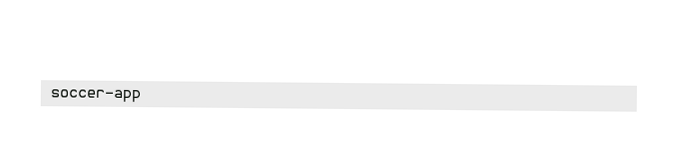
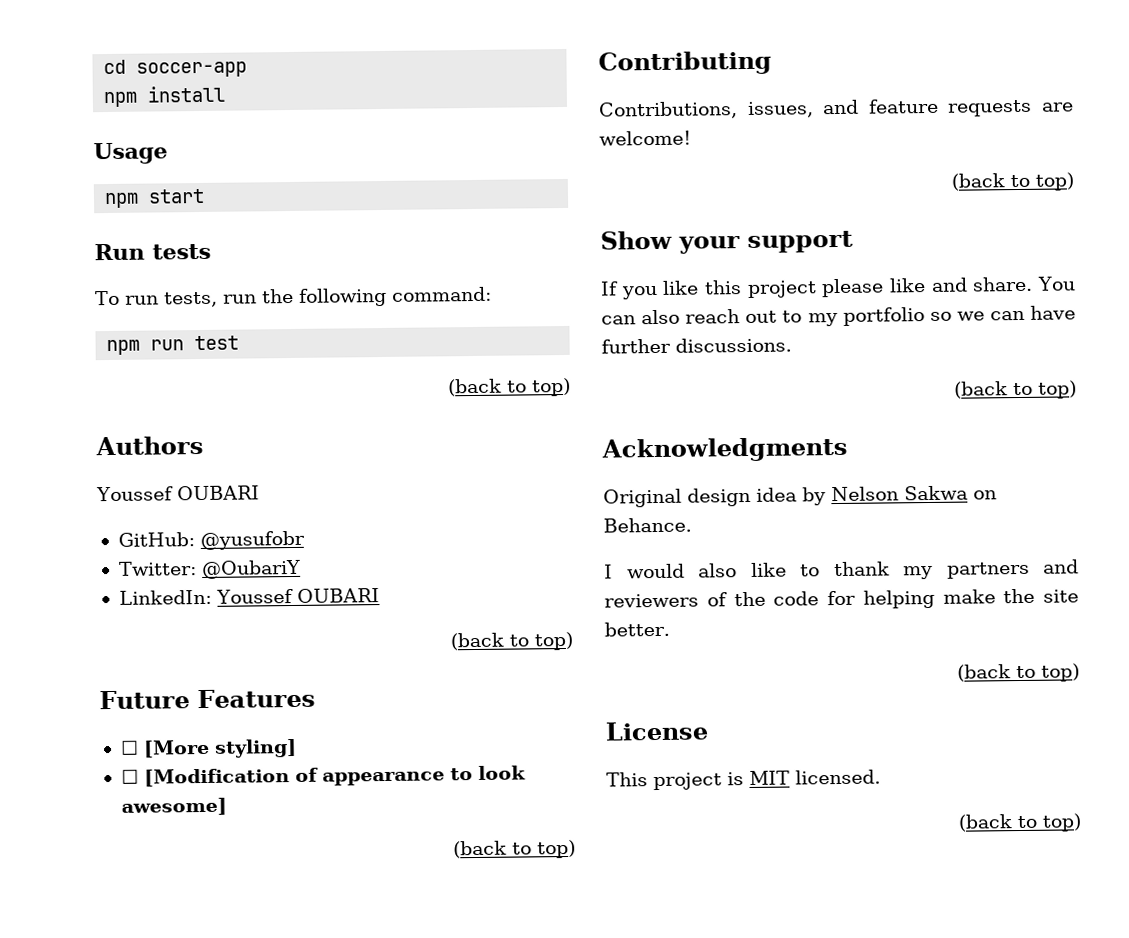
(49, 96) none -> [103,59,127,75] cd
(141, 96) none -> [103,85,226,108] [93,142,168,165] [104,188,206,209] [94,243,211,261] [95,286,492,308] [106,335,240,356] [448,377,571,397] [95,435,204,456] [96,485,260,502] [117,530,305,551] [117,559,301,580] [118,588,380,605] [450,631,573,651] [99,688,316,710] [119,738,297,758] [120,765,526,787] [120,797,227,816] [453,839,576,859] [598,50,772,76] [598,98,1074,120] [599,130,692,146] [951,172,1074,191] [600,230,853,254] [600,276,1077,300] [601,305,1076,327] [601,337,792,354] [954,380,1077,399] [601,436,848,463] [603,485,997,508] [603,517,692,533] [604,559,1079,580] [604,588,1079,609] [604,621,670,637] [957,663,1080,682] [605,721,708,741] [606,769,881,791] [958,813,1082,832] // npm install // Usage // npm start // Run tests // To run tests, run the following command: // npm run test // (back to top) // Authors // Youssef OUBARI // GitHub: @yusufobr // Twitter: @OubariY // LinkedIn: Youssef OUBARI // (back to top) // Future Features // ☐ [More styling] // ☐ [Modification of appearance to look awesome] // (back to top) // Contributing // Contributions, issues, and feature requests are welcome! // (back to top) // Show your support // If you like this project please like and share. You can also reach out to my portfolio so we can have further discussions. // (back to top) // Acknowledgments // Original design idea by Nelson Sakwa on Behance. // I would also like to thank my partners and reviewers of the code for helping make the site better. // (back to top) // License // This project is MIT licensed. // (back to top)

